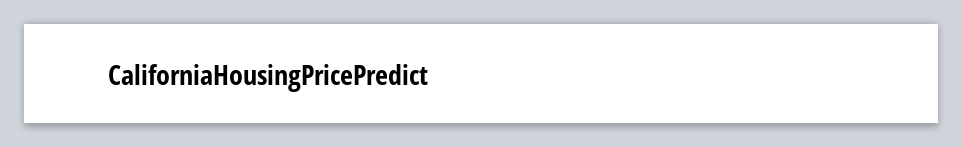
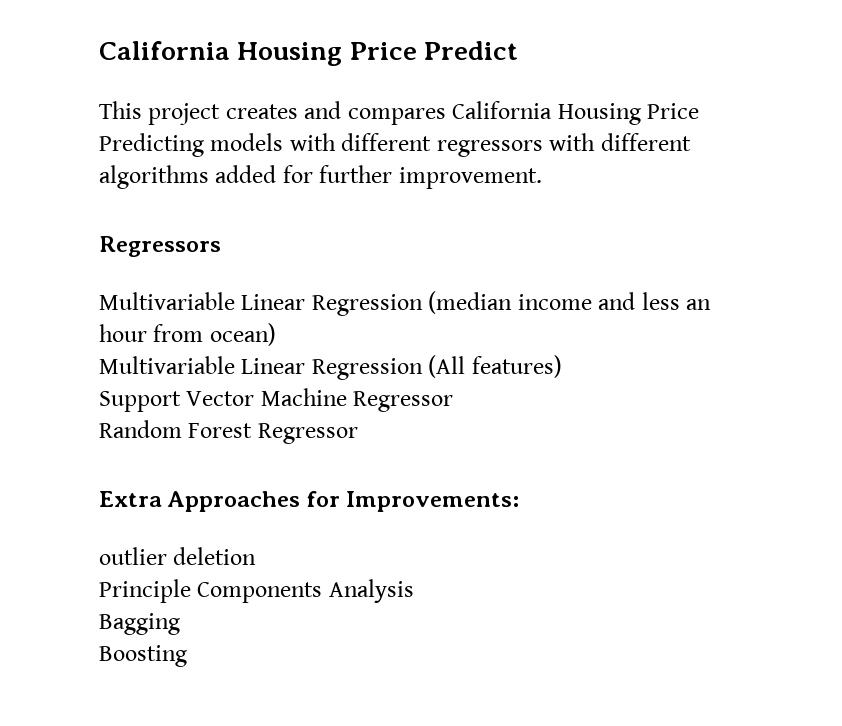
[108,64,428,92] CaliforniaHousingPricePredict -> [99,41,518,66] [99,101,700,125] [99,133,691,157] [99,165,542,189] [99,236,221,257] [99,291,712,316] [99,323,276,346] [99,355,562,380] [99,388,454,412] [99,420,358,444] [99,491,520,512] [99,547,257,565] [99,579,414,603] [99,613,180,635] [99,645,187,667] California Housing Price Predict // This project creates and compares California Housing Price Predicting models with different regressors with different algorithms added for further improvement. // Regressors // Multivariable Linear Regression (median income and less an hour from ocean) // Multivariable Linear Regression (All features) // Support Vector Machine Regressor // Random Forest Regressor // Extra Approaches for Improvements: // outlier deletion // Principle Components Analysis // Bagging // Boosting

